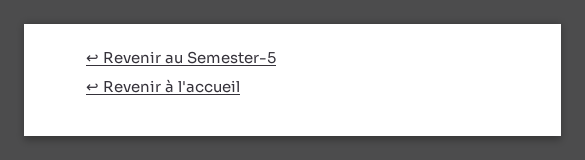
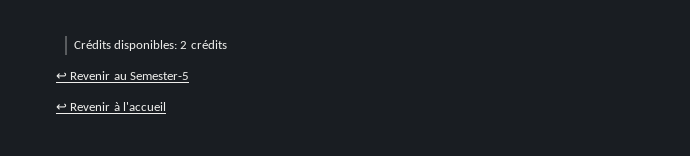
(86, 58) none -> [73,40,227,51] Crédits disponibles: 2 crédits //

